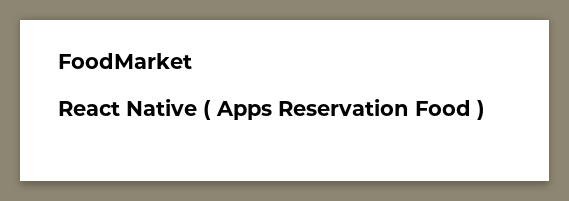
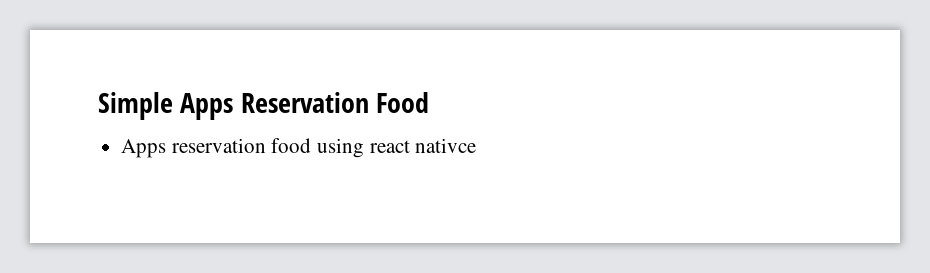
[58,53,192,69] [58,99,211,120] FoodMarket // React Native ( -> [98,92,173,120] Simple
[477,100,485,120] ) -> [121,138,477,158] // Apps reservation food using react nativce

